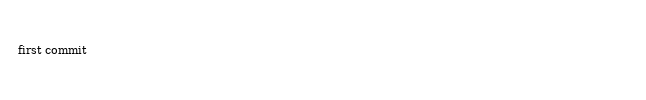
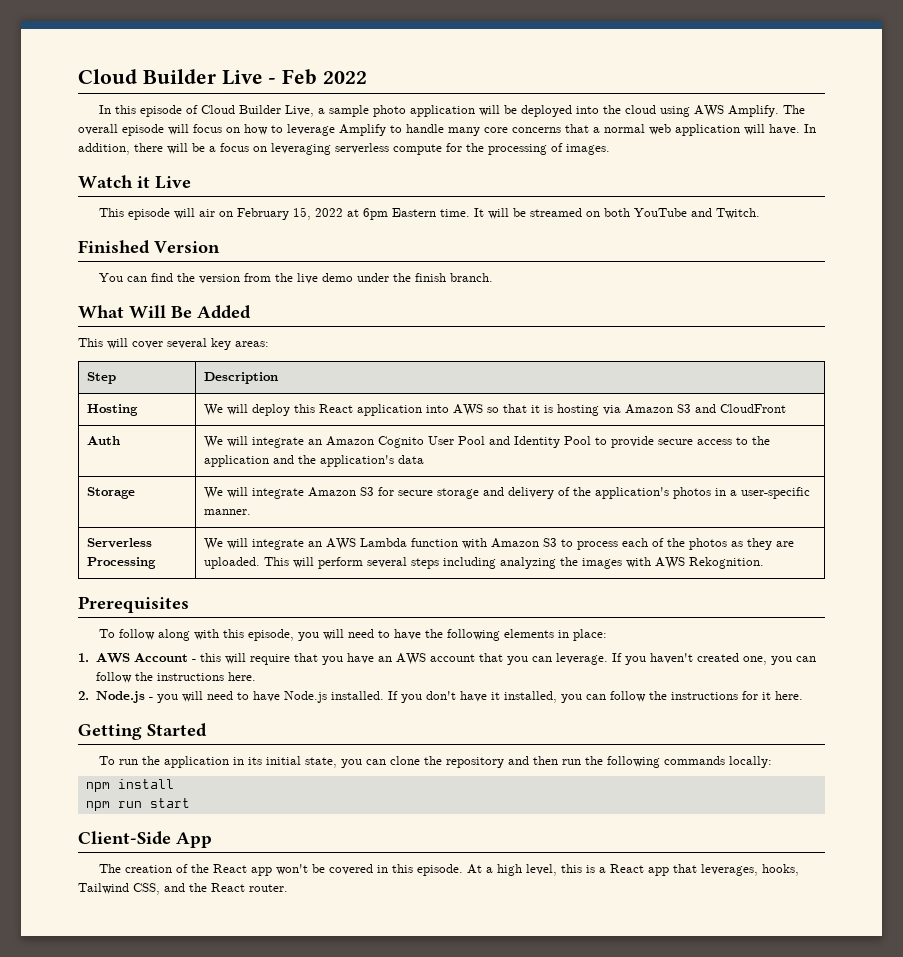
[18,45,87,54] first commit -> [78,69,368,85] [99,105,806,117] [78,124,816,136] [78,143,610,155] [78,175,191,189] [99,207,761,220] [78,240,220,254] [99,273,494,284] [78,305,251,319] [78,338,269,350] [86,372,116,384] [203,372,278,384] [86,404,138,416] [203,404,786,416] [86,436,120,445] [203,436,770,448] [203,455,424,467] [86,487,135,499] [203,487,810,499] [203,509,251,515] [86,538,152,548] [86,557,156,569] [203,538,794,550] [203,557,764,569] [78,596,189,613] [99,629,608,641] [78,653,816,665] [95,672,256,683] [78,691,803,703] [78,723,207,740] [99,756,773,768] [85,779,174,792] [85,798,190,811] [78,831,212,848] [99,864,800,876] [78,883,288,895] Cloud Builder Live - Feb 2022 // In this episode of Cloud Builder Live, a sample photo application will be deployed into the cloud using AWS Amplify. The overall episode will focus on how to leverage Amplify to handle many core concerns that a normal web application will have. In addition, there will be a focus on leveraging serverless compute for the processing of images. // Watch it Live // This episode will air on February 15, 2022 at 6pm Eastern time. It will be streamed on both YouTube and Twitch. // Finished Version // You can find the version from the live demo under the finish branch. // What Will Be Added // This will cover several key areas: // Step | Description // Hosting | We will deploy this React application into AWS so that it is hosting via Amazon S3 and CloudFront // Auth | We will integrate an Amazon Cognito User Pool and Identity Pool to provide secure access to the application and the application's data // Storage | We will integrate Amazon S3 for secure storage and delivery of the application's photos in a user-specific manner. // Serverless Processing | We will integrate an AWS Lambda function with Amazon S3 to process each of the photos as they are uploaded. This will perform several steps including analyzing the images with AWS Rekognition. // Prerequisites // To follow along with this episode, you will need to have the following elements in place: // 1. AWS Account - this will require that you have an AWS account that you can leverage. If you haven't created one, you can follow the instructions here. // 2. Node.js - you will need to have Node.js installed. If you don't have it installed, you can follow the instructions for it here. // Getting Started // To run the application in its initial state, you can clone the repository and then run the following commands locally: // npm install // npm run start // Client-Side App // The creation of the React app won't be covered in this episode. At a high level, this is a React app that leverages, hooks, Tailwind CSS, and the React router.

